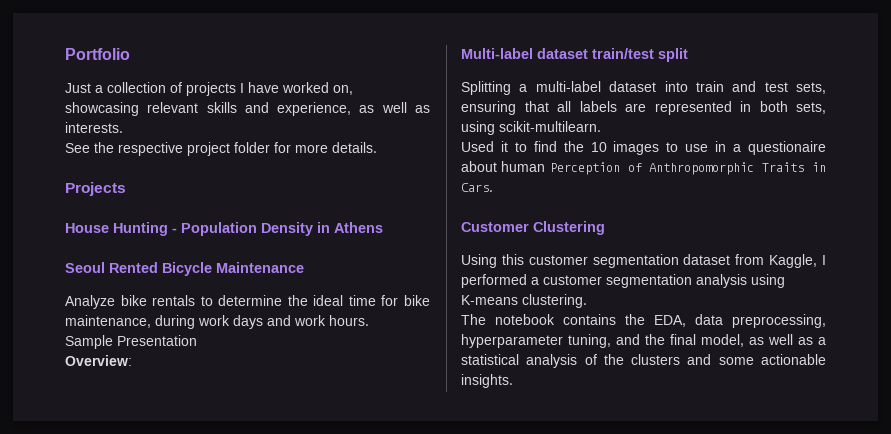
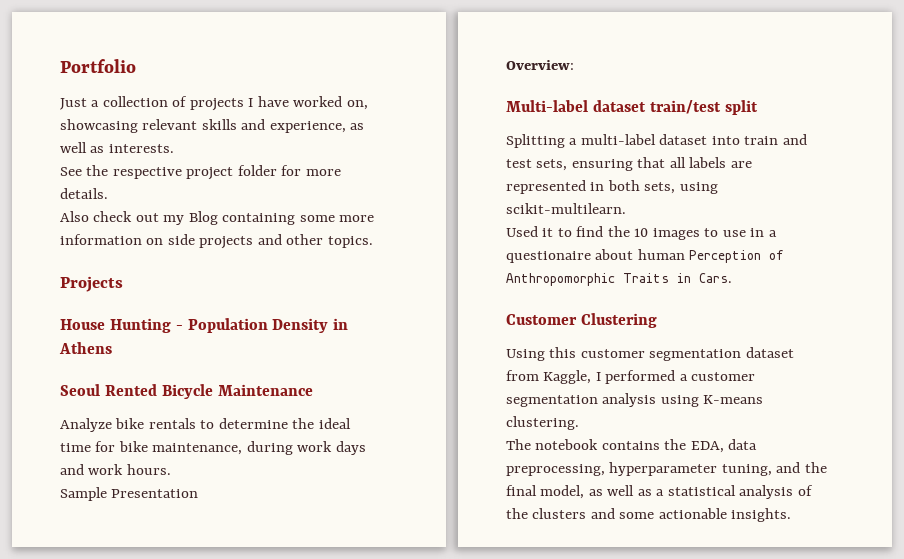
(377, 147) none -> [60,211,375,225] [60,234,373,249] // Also check out my Blog containing some more information on side projects and other topics.

